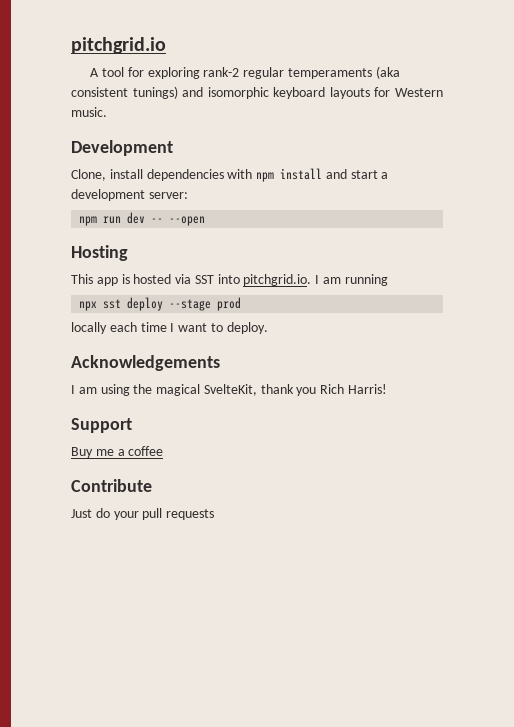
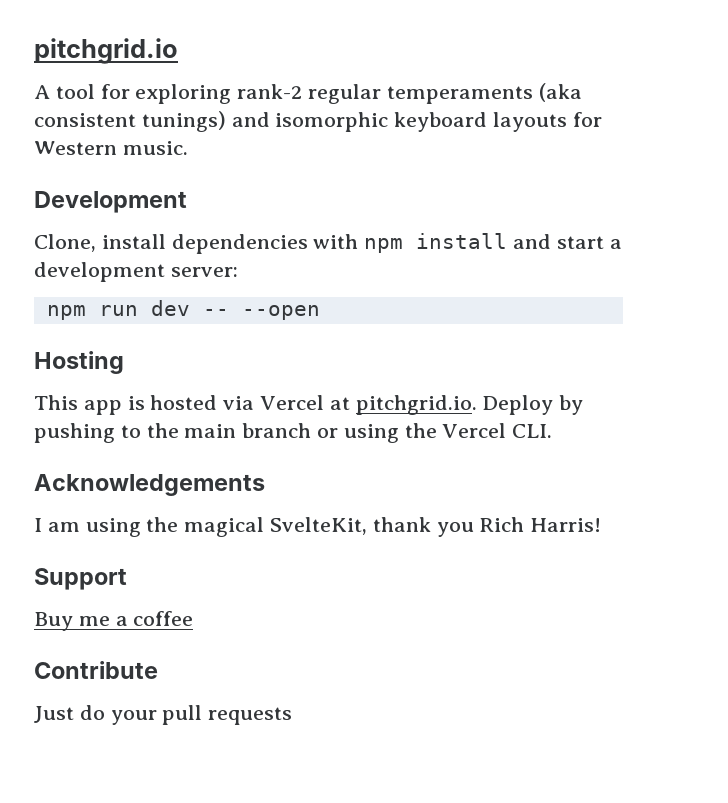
[194,274,388,286] [79,297,242,311] [71,322,268,334] SST into pitchgrid.io. I am running // npx sst deploy --stage prod // locally each time I want to deploy. -> [260,395,584,415] [34,423,553,443] Vercel at pitchgrid.io. Deploy by pushing to the main branch or using the Vercel CLI.

